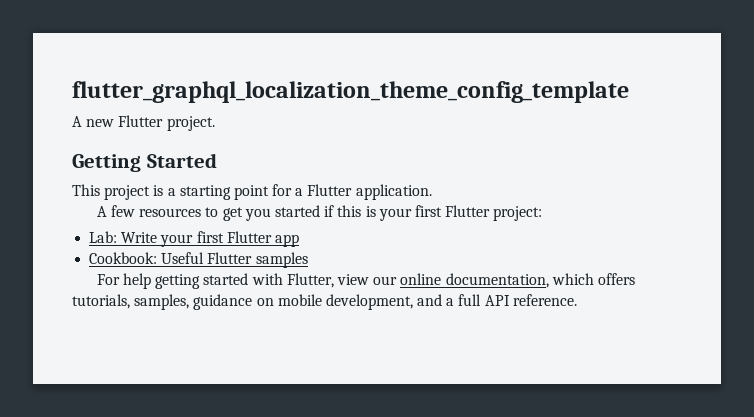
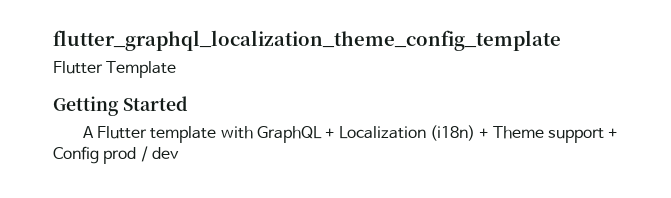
[72,115,215,131] [72,153,217,172] [72,184,432,200] [96,205,543,221] [89,231,299,247] [89,252,308,268] [96,273,635,289] [72,294,577,310] A new Flutter project. // Getting Started // This project is a starting point for a Flutter application. // A few resources to get you started if this is your first Flutter project: // Lab: Write your first Flutter app // Cookbook: Useful Flutter samples // For help getting started with Flutter, view our online documentation, which offers tutorials, samples, guidance on mobile development, and a full API reference. -> [53,61,177,78] [53,96,188,116] [82,125,618,143] [53,146,179,164] Flutter Template // Getting Started // A Flutter template with GraphQL + Localization (i18n) + Theme support + Config prod / dev

